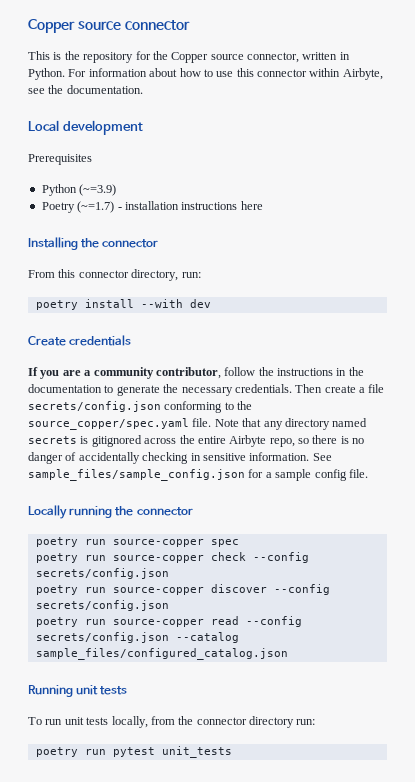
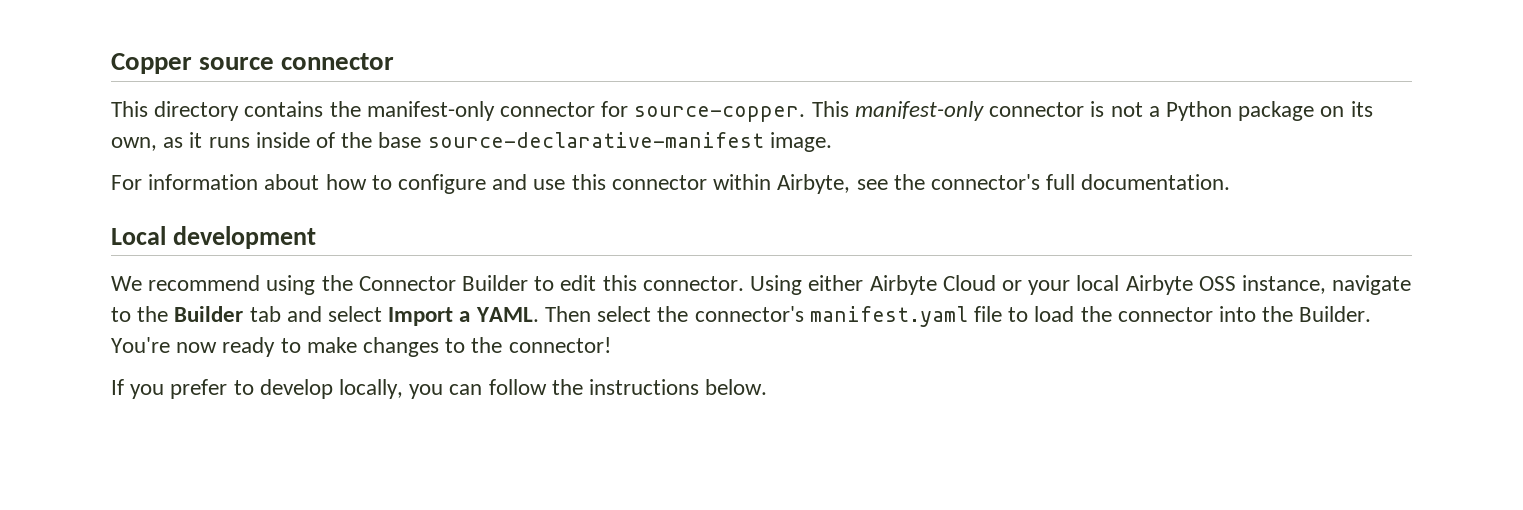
[53,51,350,63] [28,68,65,80] is the repository for the Copper source connector, written in Python. -> [154,101,1373,122] [111,132,832,152] directory contains the manifest-only connector for source-copper. This manifest-only connector is not a Python package on its own, as it runs inside of the base source-declarative-manifest image. //
(213, 73) none -> [398,174,528,194] configure and
(64, 89) none -> [930,174,1076,190] connector's full
[28,154,92,165] [41,184,117,196] [41,201,263,213] [28,237,159,250] [28,269,201,281] [35,299,211,310] [28,335,132,346] [28,367,364,379] [28,384,385,396] [28,401,253,413] [28,418,368,430] [28,435,365,447] [28,452,332,464] [28,469,368,481] [28,505,193,519] [35,537,239,547] [35,552,309,563] [35,568,169,579] [35,584,330,595] [35,600,169,611] [35,616,302,627] [35,632,239,643] [35,648,288,660] [28,685,128,697] [28,716,316,728] [35,746,232,758] Prerequisites // Python (~=3.9) // Poetry (~=1.7) - installation instructions here // Installing the connector // From this connector directory, run: // poetry install --with dev // Create credentials // If you are a community contributor, follow the instructions in the documentation to generate the necessary credentials. Then create a file secrets/config.json conforming to the source_copper/spec.yaml file. Note that any directory named secrets is gitignored across the entire Airbyte repo, so there is no danger of accidentally checking in sensitive information. See sample_files/sample_config.json for a sample config file. // Locally running the connector // poetry run source-copper spec // poetry run source-copper check --config secrets/config.json // poetry run source-copper discover --config secrets/config.json // poetry run source-copper read --config secrets/config.json --catalog sample_files/configured_catalog.json // Running unit tests // To run unit tests locally, from the connector directory run: // poetry run pytest unit_tests -> [111,275,1412,295] [111,306,1372,327] [111,337,611,357] [111,379,768,399] We recommend using the Connector Builder to edit this connector. Using either Airbyte Cloud or your local Airbyte OSS instance, navigate to the Builder tab and select Import a YAML. Then select the connector's manifest.yaml file to load the connector into the Builder. You're now ready to make changes to the connector! // If you prefer to develop locally, you can follow the instructions below.

